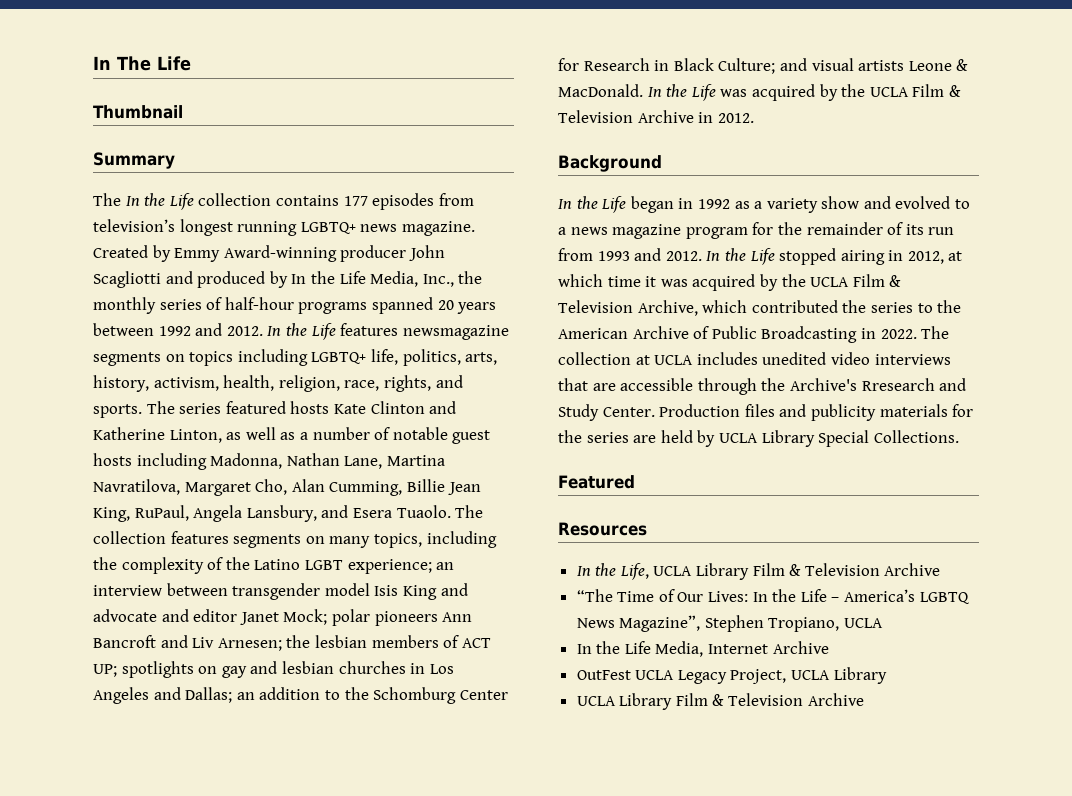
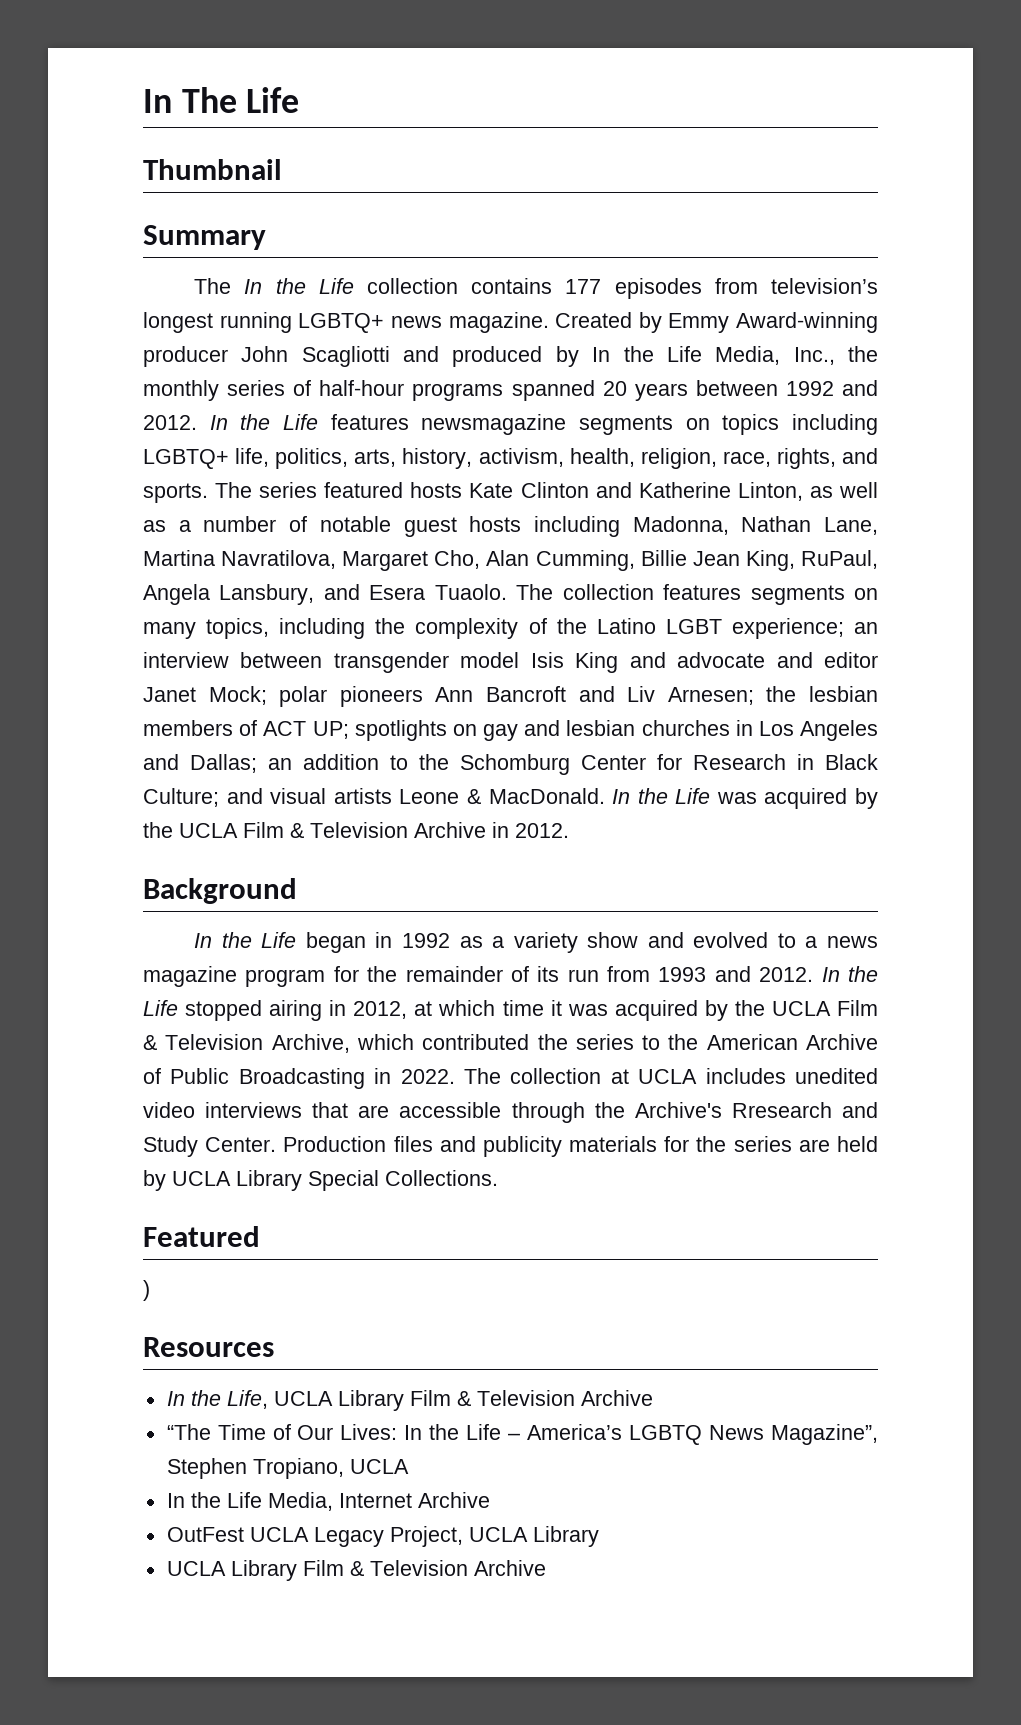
(635, 482) none -> [143,1280,150,1301] // )

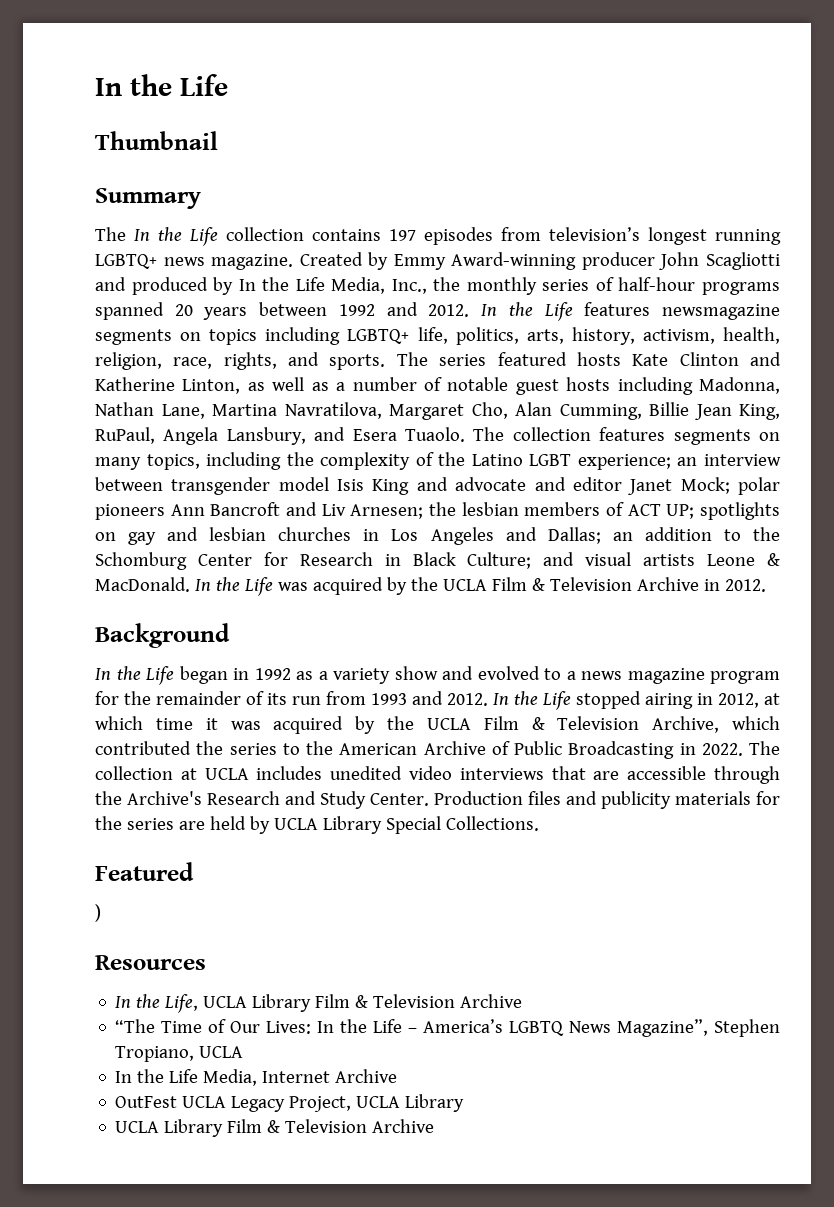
[143,87,237,113] In The -> [95,74,172,96] In the
[565,279,602,294] 177 -> [389,229,416,241] 197
[731,1102,832,1118] Rresearch -> [207,791,280,805] Research

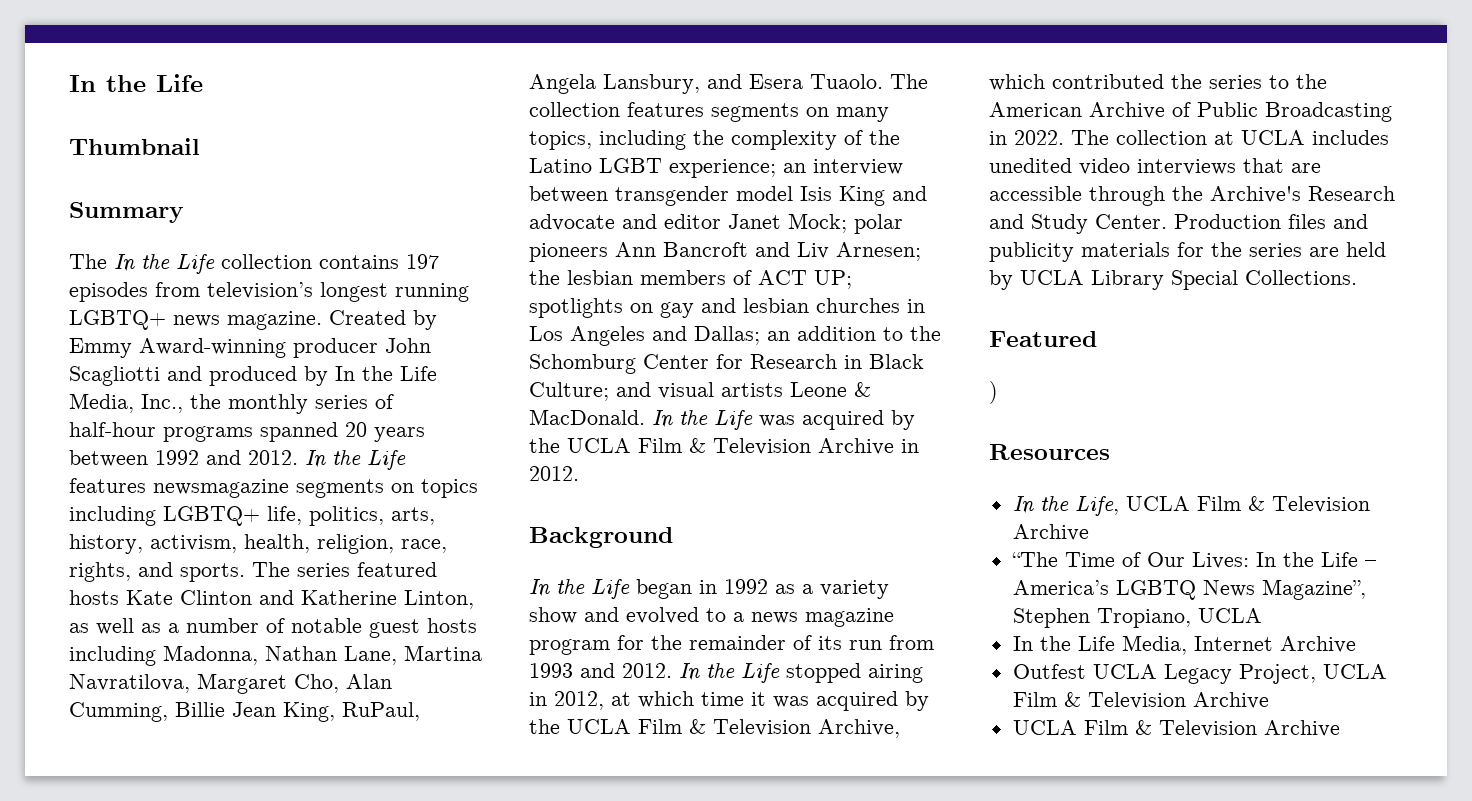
[252,994,312,1012] Library -> (1190, 503) none
[115,1096,178,1108] OutFest -> [1012,664,1086,679] Outfest
[405,1094,465,1112] [115,1119,435,1137] Library // UCLA Library Film & Television Archive -> [1012,692,1269,709] [1012,720,1340,737] Film & Television Archive // UCLA Film & Television Archive

